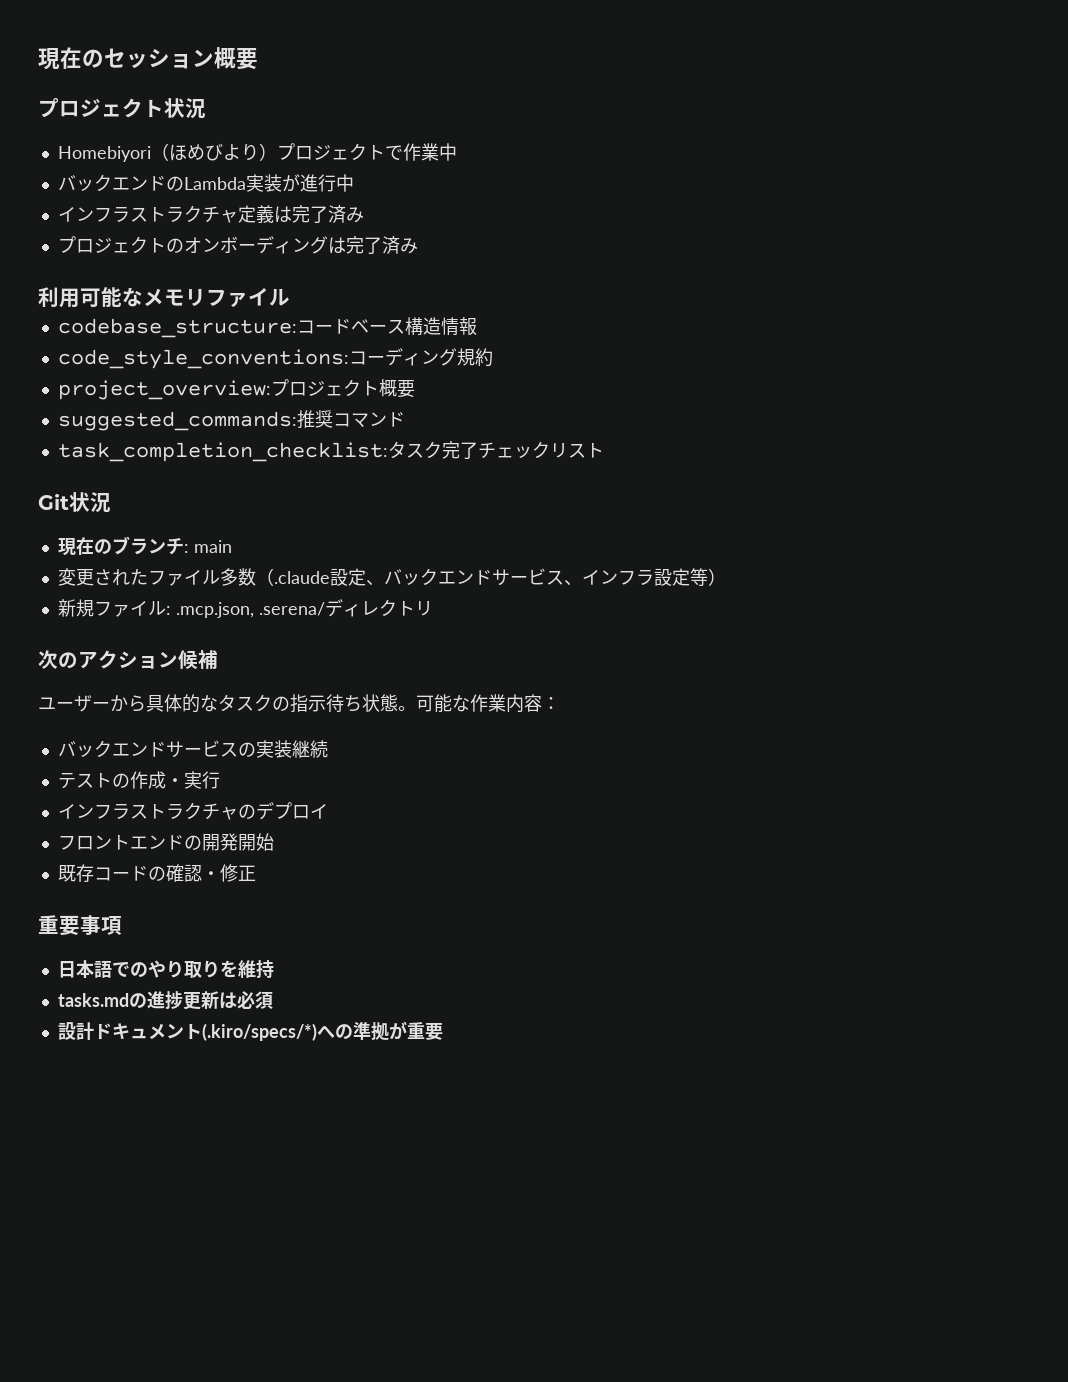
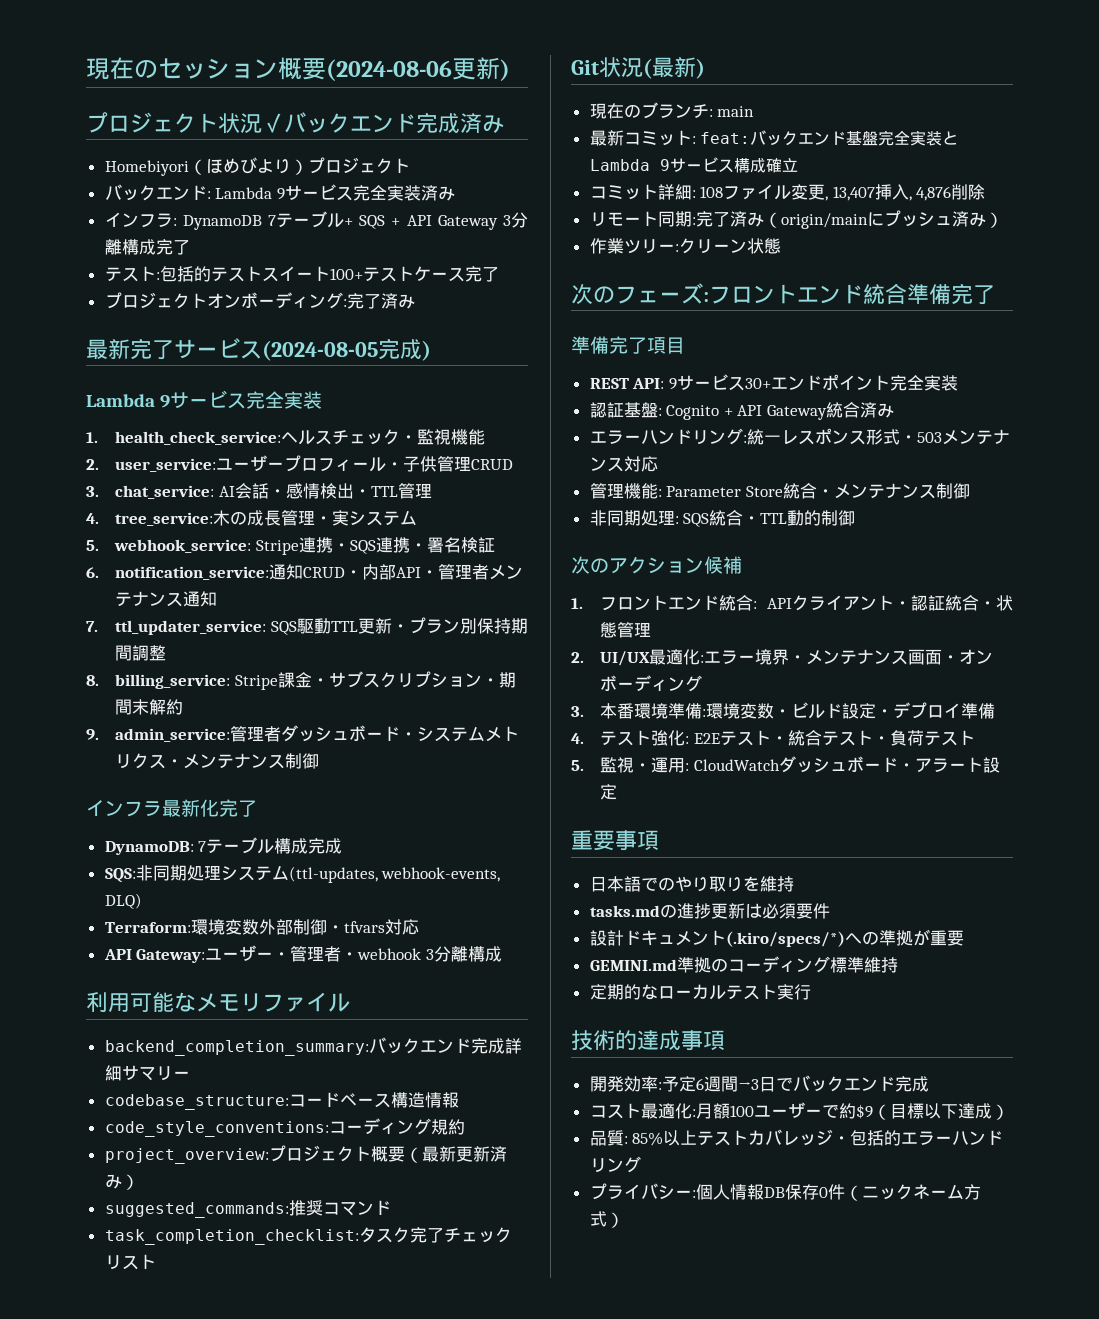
(258, 59) none -> [326,57,510,81] (2024-08-06更新)
(206, 108) none -> [262,112,504,133] ✓バックエンド完成済み
[384,143,457,161] [57,174,354,192] [57,205,364,223] [57,236,418,254] で作業中 // バックエンドのLambda実装が進行中 // インフラストラクチャ定義は完了済み // プロジェクトのオンボーディングは完了済み -> [104,184,455,201] [104,211,529,230] [104,239,190,255] [104,266,499,282] [104,292,415,309] [86,338,431,361] [86,390,323,409] [86,429,486,445] [86,455,514,472] [86,483,432,499] [86,510,418,526] [86,537,495,555] [86,564,524,580] [115,591,218,607] [86,617,528,635] [115,645,167,661] [86,671,516,690] [115,699,184,715] [86,725,520,742] [115,753,320,769] [86,799,257,817] [104,837,343,855] [104,865,501,883] [104,893,142,909] [104,919,419,935] [103,945,502,963] // バックエンド: Lambda 9サービス完全実装済み // インフラ: DynamoDB 7テーブル+ SQS + API Gateway 3分離構成完了 // テスト:包括的テストスイート100+テストケース完了 // プロジェクトオンボーディング:完了済み // 最新完了サービス(2024-08-05完成) // Lambda 9サービス完全実装 // 1. health_check_service:ヘルスチェック・監視機能 // 2. user_service:ユーザープロフィール・子供管理CRUD // 3. chat_service: AI会話・感情検出・TTL管理 // 4. tree_service:木の成長管理・実システム // 5. webhook_service: Stripe連携・SQS連携・署名検証 // 6. notification_service:通知CRUD・内部API・管理者メンテナンス通知 // 7. ttl_updater_service: SQS駆動TTL更新・プラン別保持期間調整 // 8. billing_service: Stripe課金・サブスクリプション・期間末解約 // 9. admin_service:管理者ダッシュボード・システムメトリクス・メンテナンス制御 // インフラ最新化完了 // DynamoDB: 7テーブル構成完成 // SQS:非同期処理システム(ttl-updates, webhook-events, DLQ) // Terraform:環境変数外部制御・tfvars対応 // API Gateway:ユーザー・管理者・webhook 3分離構成
(290, 297) none -> [104,1037,522,1056] [104,1065,190,1081] // backend_completion_summary:バックエンド完成詳細サマリー
(415, 389) none -> [404,1146,507,1163] [104,1174,139,1190] （最新更新済み）
(111, 502) none -> [643,57,705,79] (最新)
[57,568,726,586] [57,599,433,618] 変更されたファイル多数（.claude設定、バックエンドサービス、インフラ設定等） // 新規ファイル: .mcp.json, .serena/ディレクトリ -> [589,130,959,146] [589,157,798,173] [589,184,986,201] [589,210,1003,229] [589,238,781,254] [571,283,995,305] [571,336,685,354] [589,374,958,391] [589,402,895,420] [589,428,1010,445] [589,456,658,472] [589,483,970,499] [589,510,856,527] 最新コミット: feat:バックエンド基盤完全実装とLambda 9サービス構成確立 // コミット詳細: 108ファイル変更, 13,407挿入, 4,876削除 // リモート同期:完了済み（origin/mainにプッシュ済み） // 作業ツリー:クリーン状態 // 次のフェーズ:フロントエンド統合準備完了 // 準備完了項目 // REST API: 9サービス30+エンドポイント完全実装 // 認証基盤: Cognito + API Gateway統合済み // エラーハンドリング:統一レスポンス形式・503メンテナンス対応 // 管理機能: Parameter Store統合・メンテナンス制御 // 非同期処理: SQS統合・TTL動的制御
[38,694,560,713] [57,740,328,758] [57,771,220,789] [57,802,328,820] [57,833,274,851] [57,864,256,882] ユーザーから具体的なタスクの指示待ち状態。可能な作業内容： // バックエンドサービスの実装継続 // テストの作成・実行 // インフラストラクチャのデプロイ // フロントエンドの開発開始 // 既存コードの確認・修正 -> [571,595,1013,611] [600,622,652,638] [571,649,994,666] [600,675,703,692] [571,702,996,719] [571,730,975,746] [571,756,1000,773] [600,784,618,800] 1.フロントエンド統合: APIクライアント・認証統合・状態管理 // 2. UI/UX最適化:エラー境界・メンテナンス画面・オンボーディング // 3.本番環境準備:環境変数・ビルド設定・デプロイ準備 // 4.テスト強化: E2Eテスト・統合テスト・負荷テスト // 5.監視・運用: CloudWatchダッシュボード・アラート設定
(273, 1000) none -> [795,903,830,919] 要件
(443, 1031) none -> [589,956,898,973] [589,984,811,1000] [571,1030,725,1051] [589,1075,929,1092] [589,1102,1009,1120] [589,1129,1004,1146] [589,1156,641,1173] [589,1183,981,1201] [589,1211,624,1228] // GEMINI.md準拠のコーディング標準維持 // 定期的なローカルテスト実行 // 技術的達成事項 // 開発効率:予定6週間→3日でバックエンド完成 // コスト最適化:月額100ユーザーで約$9（目標以下達成） // 品質: 85%以上テストカバレッジ・包括的エラーハンドリング // プライバシー:個人情報DB保存0件（ニックネーム方式）

